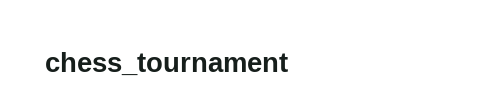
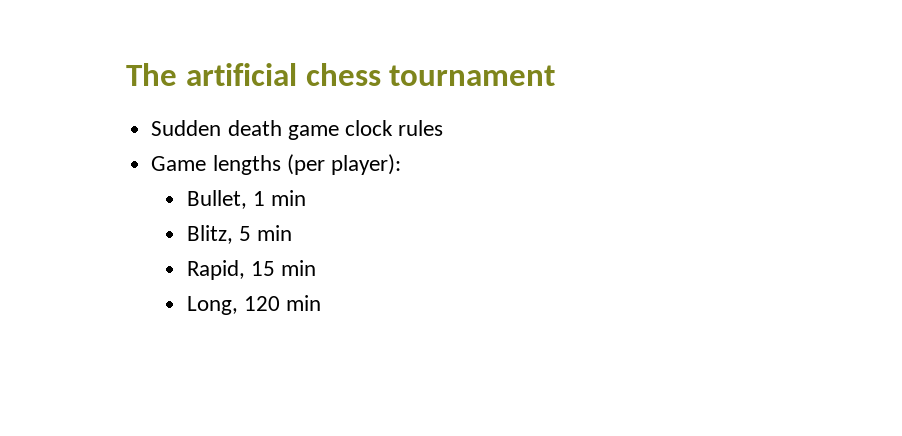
[45,52,288,76] chess_tournament -> [126,63,556,86] [151,120,444,140] [151,154,401,175] [186,190,306,209] [186,225,292,244] [186,260,316,280] [186,295,321,315] The artificial chess tournament // Sudden death game clock rules // Game lengths (per player): // Bullet, 1 min // Blitz, 5 min // Rapid, 15 min // Long, 120 min

